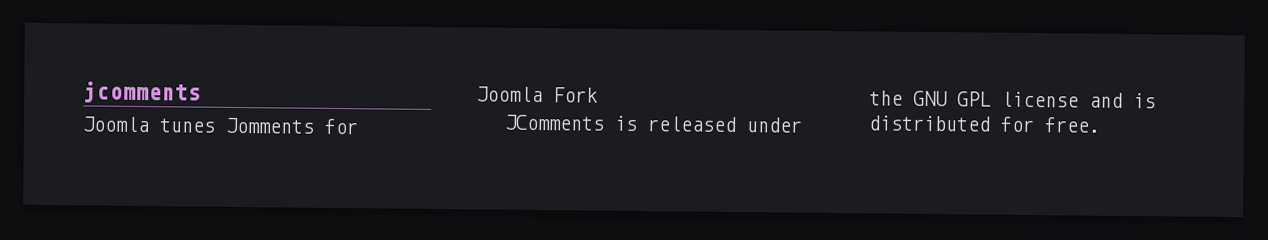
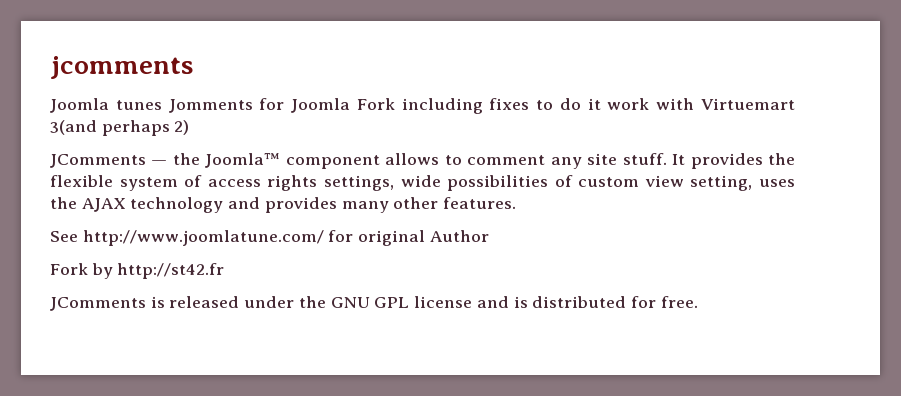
(598, 95) none -> [401,98,795,114] [50,120,190,136] [50,153,795,169] [50,175,796,191] [50,197,517,213] [50,230,489,246] [50,263,225,279] including fixes to do it work with Virtuemart 3(and perhaps 2) // JComments — the Joomla™ component allows to comment any site stuff. It provides the flexible system of access rights settings, wide possibilities of custom view setting, uses the AJAX technology and provides many other features. // See http://www.joomlatune.com/ for original Author // Fork by http://st42.fr

